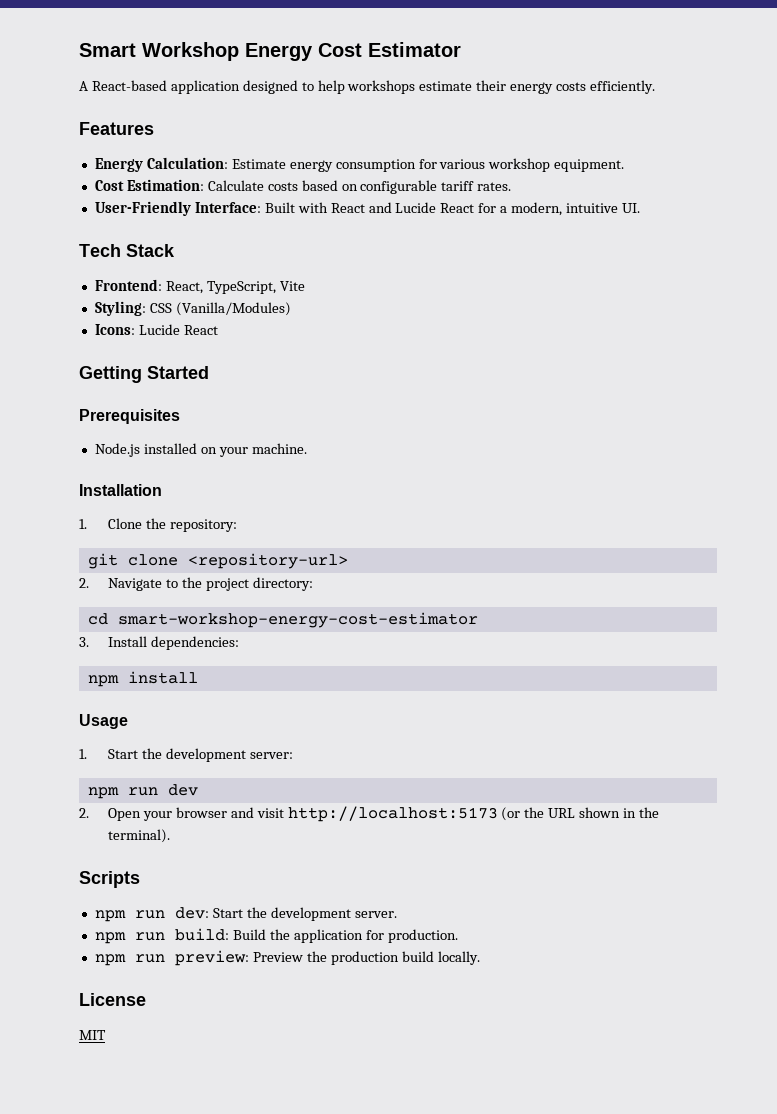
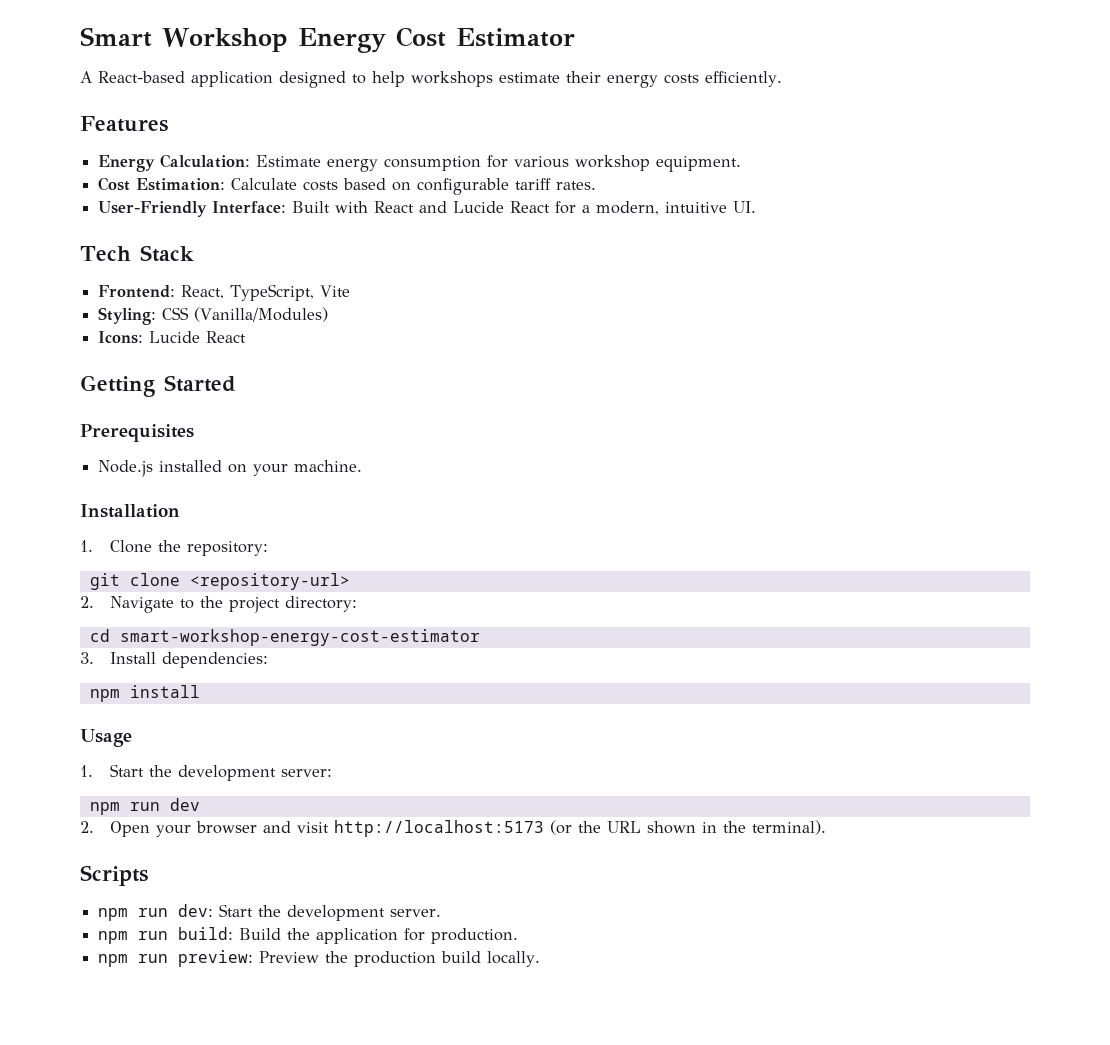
[79,993,146,1006] [79,1030,106,1040] // License // MIT -> (541, 959) none

